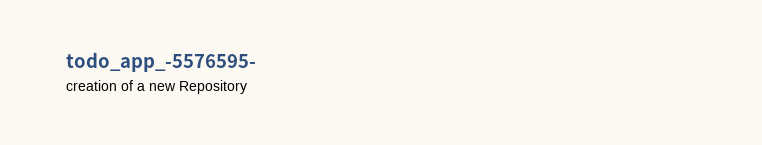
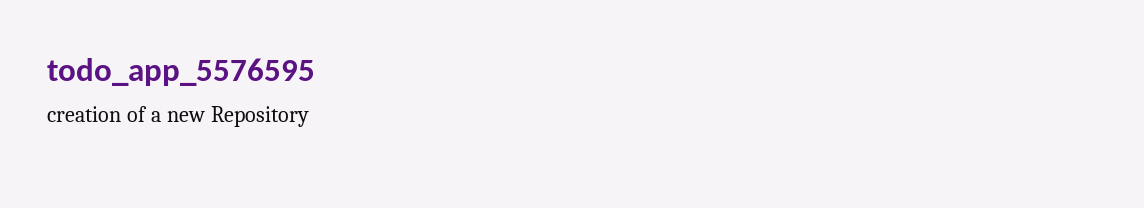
[66,52,256,72] todo_app_-5576595- -> [47,58,315,86] todo_app_5576595

